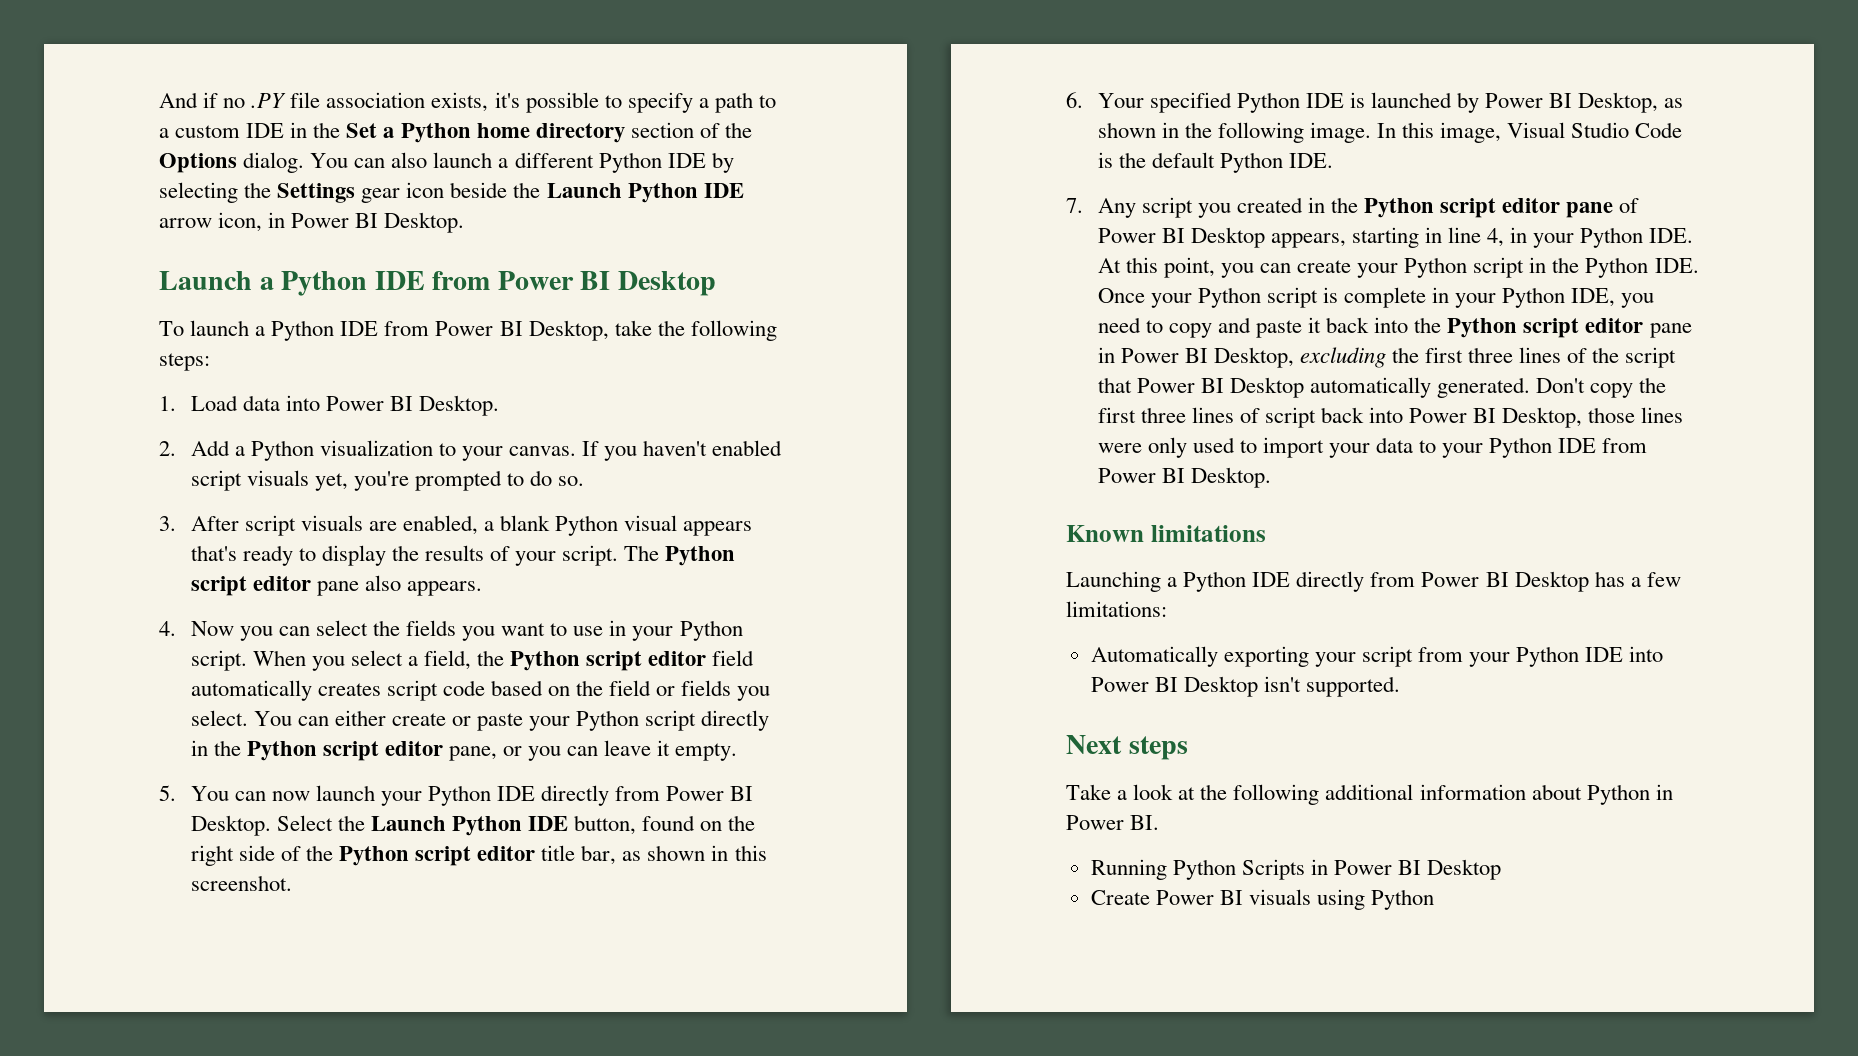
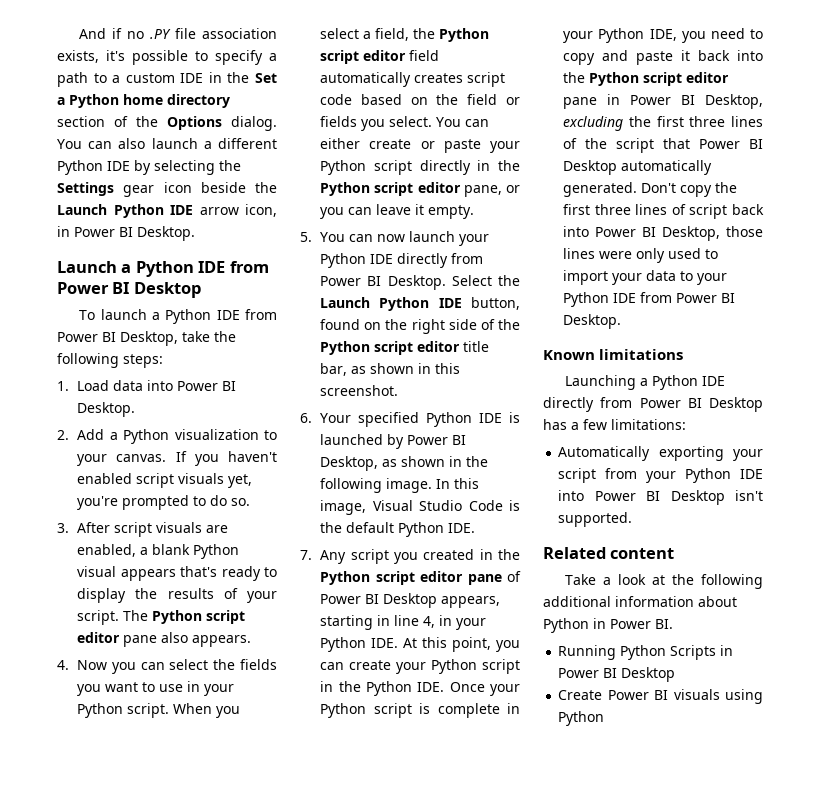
[1066,735,1188,760] Next steps -> [543,547,675,559] Related content

